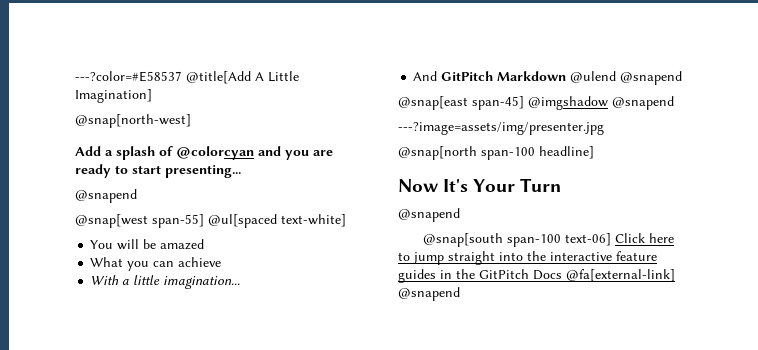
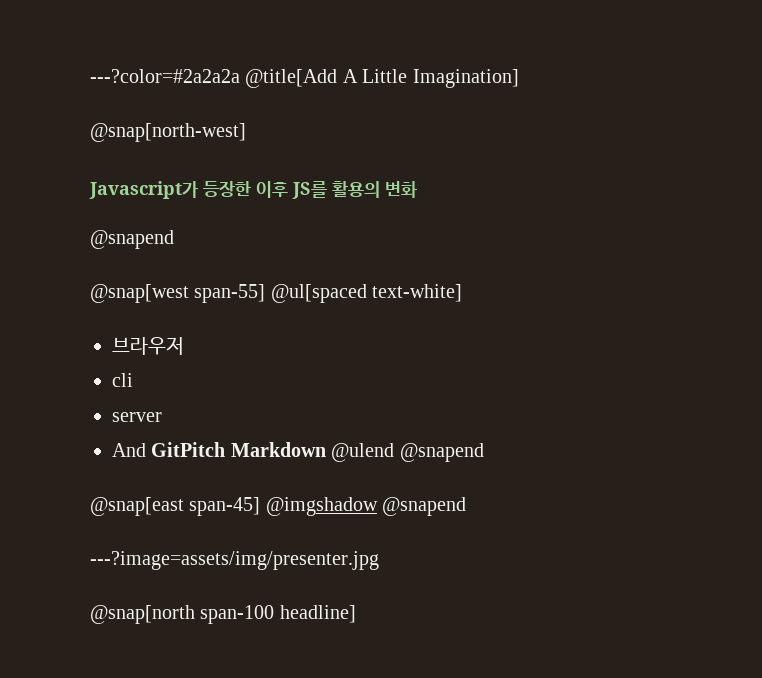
[75,71,182,82] ---?color=#E58537 -> [90,69,240,83] ---?color=#2a2a2a
[75,146,333,160] [75,164,241,178] Add a splash of @colorcyan and you are ready to start presenting... -> [89,181,417,199] Javascript가 등장한 이후 JS를 활용의 변화
[90,239,205,250] [90,257,222,271] [90,275,241,289] You will be amazed // What you can achieve // With a little imagination... -> [112,337,184,355] [112,373,133,387] [112,412,162,422] 브라우저 // cli // server
[398,178,562,192] [398,208,460,222] [422,233,674,247] [398,251,657,265] [398,269,675,283] [398,287,460,301] // Now It's Your Turn // @snapend // @snap[south span-100 text-06] Click here to jump straight into the interactive feature guides in the GitPitch Docs @fa[external-link] @snapend -> (356, 614) none

